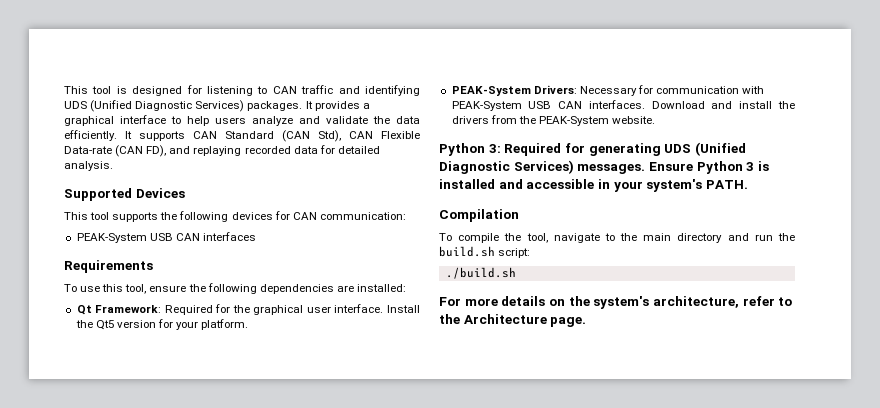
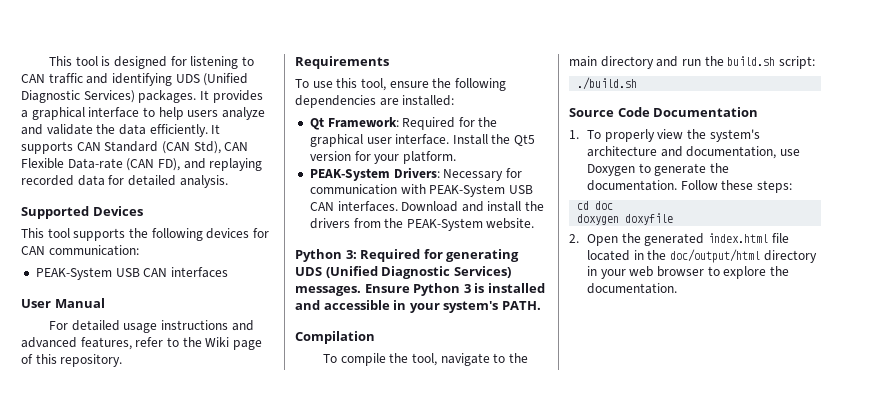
(256, 236) none -> [21,298,105,308] [49,320,254,333] [21,337,262,350] [21,354,123,367] // User Manual // For detailed usage instructions and advanced features, refer to the Wiki page of this repository.
[439,296,793,309] [439,314,587,327] For more details on the system's architecture, refer to the Architecture page. -> [569,107,759,117] [569,129,760,142] [587,146,801,159] [587,163,730,176] [587,180,793,193] [577,201,614,210] [577,213,674,225] [569,233,789,246] [587,249,817,263] [587,266,789,279] [587,283,678,294] Source Code Documentation // 1. To properly view the system's architecture and documentation, use Doxygen to generate the documentation. Follow these steps: // cd doc // doxygen doxyfile // 2. Open the generated index.html file located in the doc/output/html directory in your web browser to explore the documentation.

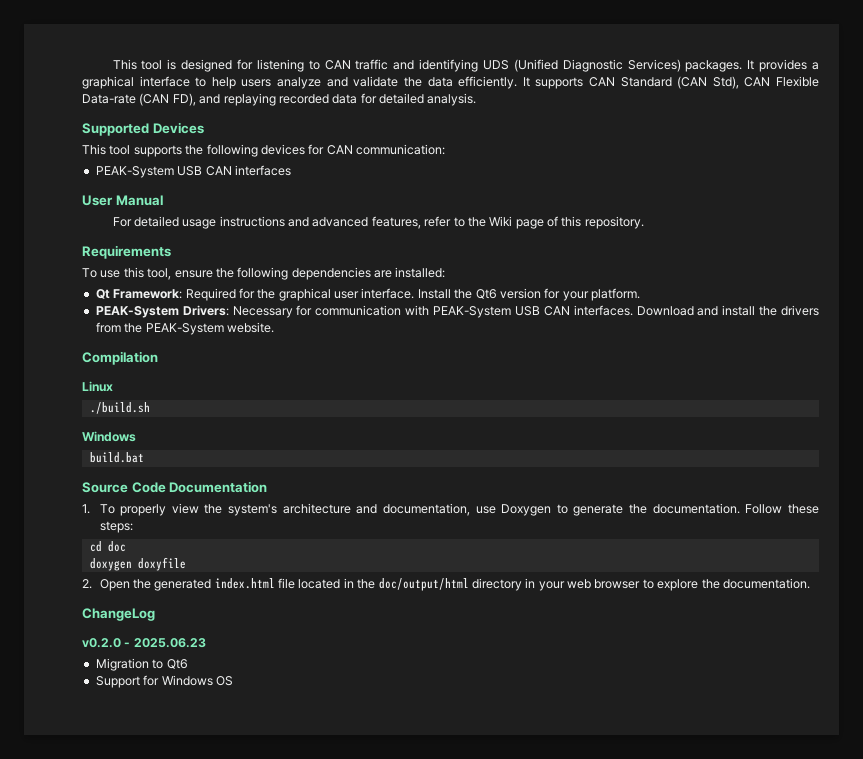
[514,134,536,146] Qt5 -> [475,289,497,299] Qt6
[295,249,520,262] [295,266,511,279] [295,283,545,296] [295,300,541,313] [295,331,375,344] [323,353,529,366] [569,56,815,69] Python 3: Required for generating UDS (Unified Diagnostic Services) messages. Ensure Python 3 is installed and accessible in your system's PATH. // Compilation // To compile the tool, navigate to the main directory and run the build.sh script: -> [82,351,158,365] [82,381,113,392] Compilation // Linux
(638, 83) none -> [82,431,136,442] [89,452,144,463] // Windows // build.bat
(678, 288) none -> [82,608,155,621] [82,638,206,648] [95,658,188,671] [95,675,233,688] // ChangeLog // v0.2.0 - 2025.06.23 // Migration to Qt6 // Support for Windows OS

